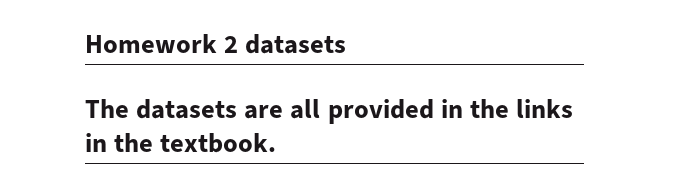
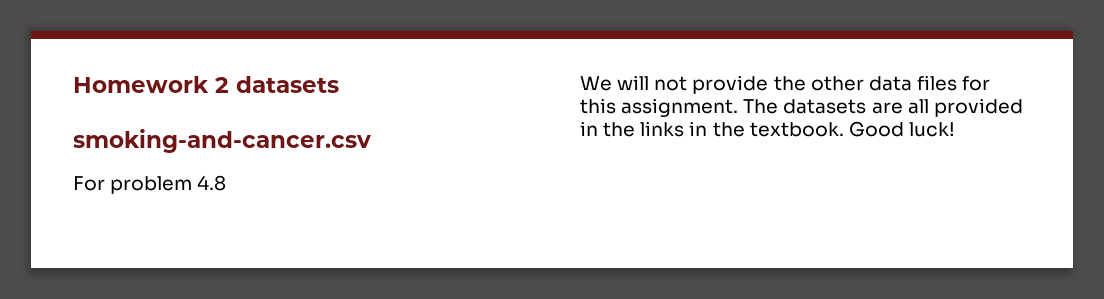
(347, 44) none -> [73,129,371,153] [73,175,227,194] [580,75,991,94] [580,98,739,117] smoking-and-cancer.csv // For problem 4.8 // We will not provide the other data files for this assignment.
(277, 143) none -> [848,121,955,137] Good luck!

